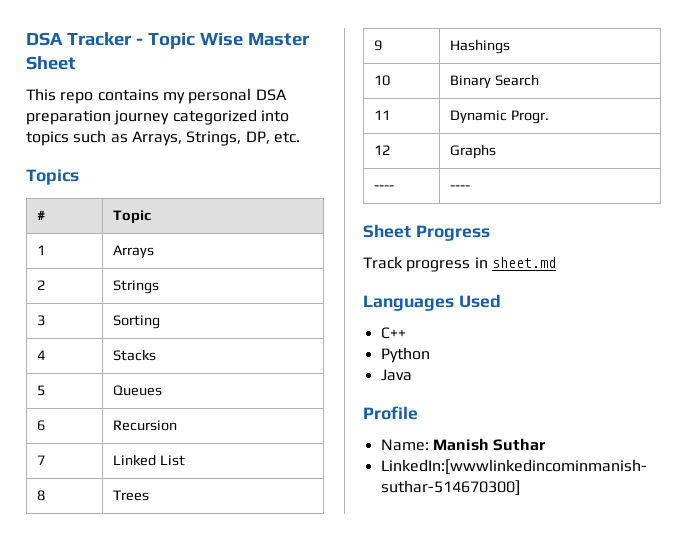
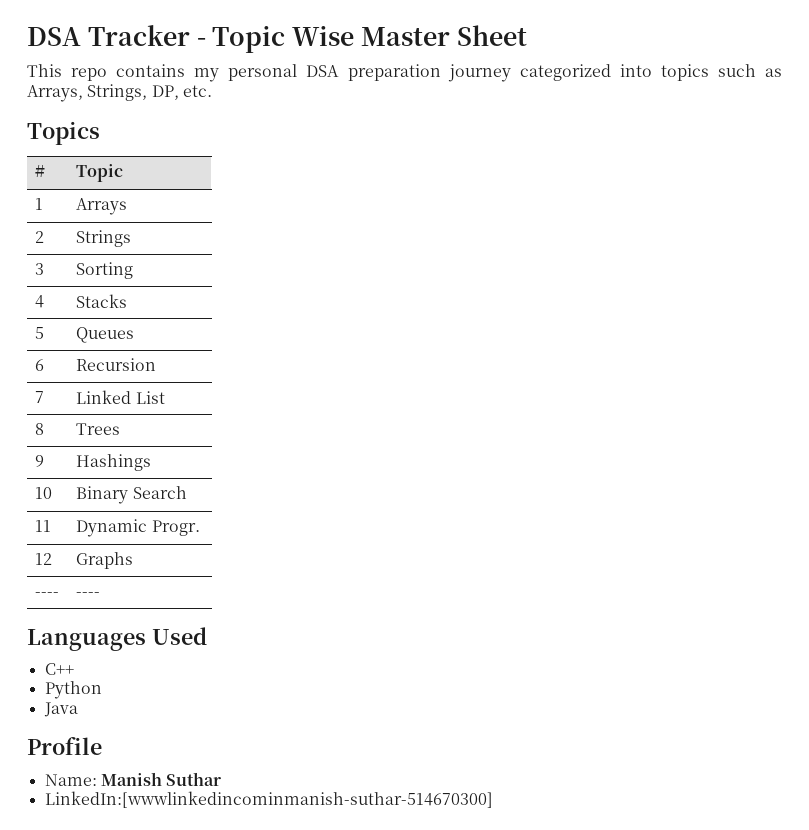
[363,224,490,241] [363,256,556,272] // Sheet Progress // Track progress in sheet.md -> (101, 594) none

